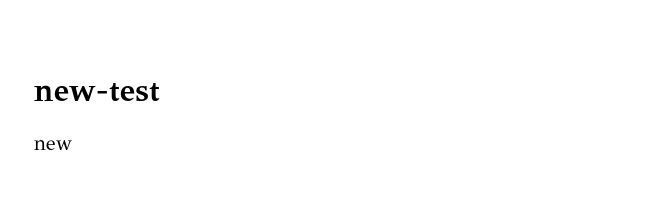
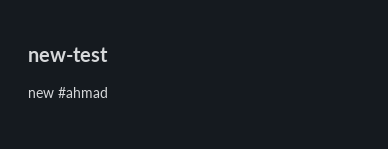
(72, 145) none -> [58,87,108,98] #ahmad

